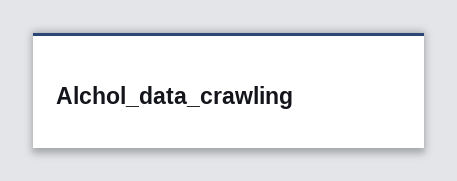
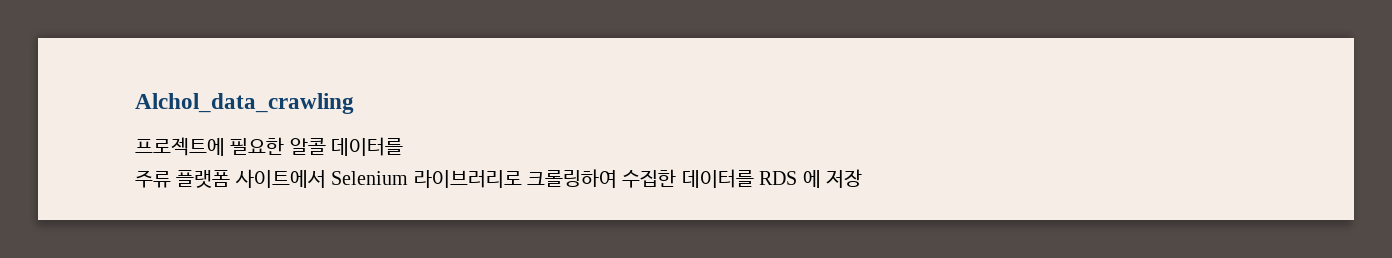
(293, 97) none -> [135,137,404,156] [135,169,862,188] // 프로젝트에 필요한 알콜 데이터를 // 주류 플랫폼 사이트에서 Selenium 라이브러리로 크롤링하여 수집한 데이터를 RDS 에 저장

